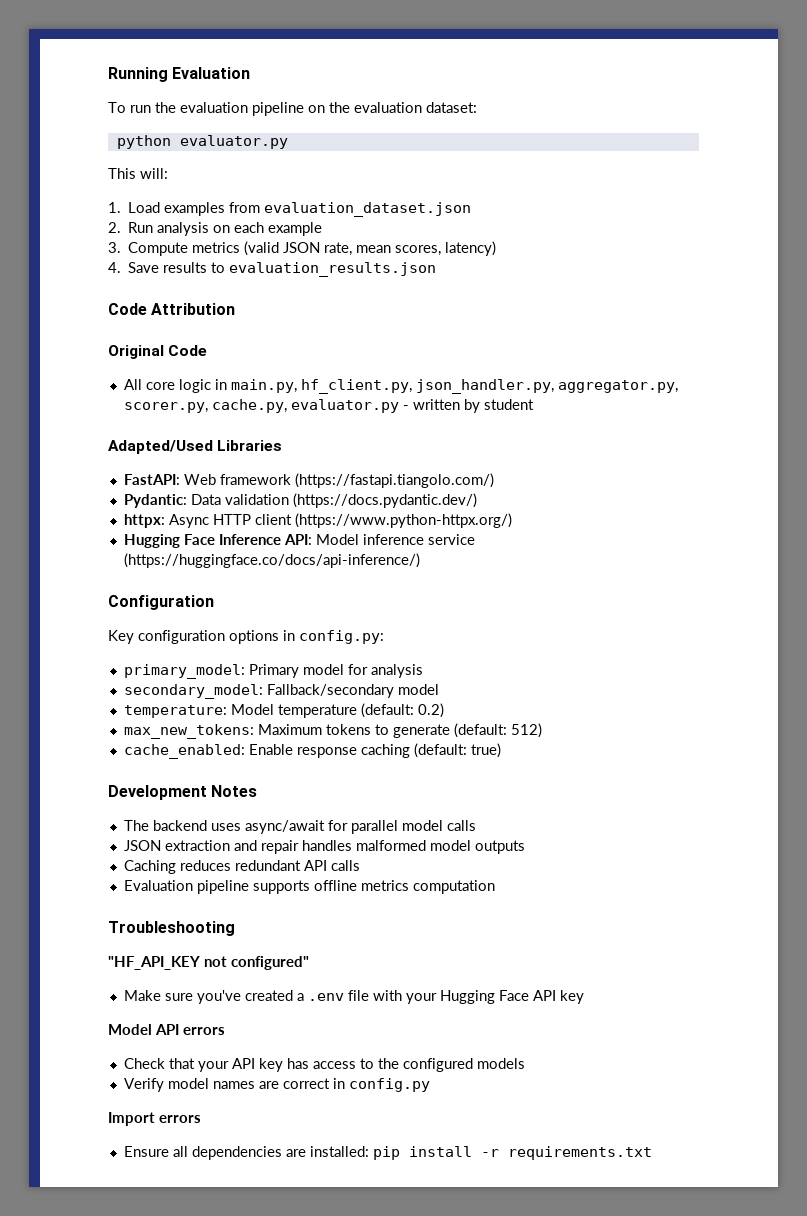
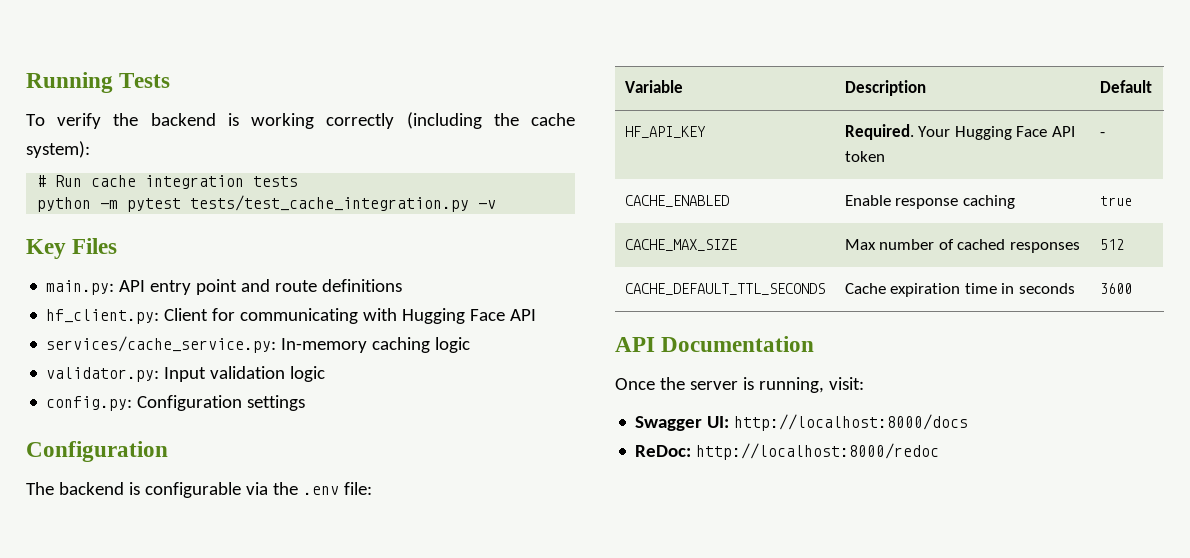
[172,67,251,79] Evaluation -> [119,73,171,88] Tests
[130,102,477,116] [116,135,288,149] [108,168,168,179] [108,202,472,217] [108,222,323,236] [108,241,497,256] [108,262,437,277] [108,303,236,315] [108,345,208,359] [123,379,678,394] [123,399,534,413] [108,440,283,454] [123,473,494,488] [123,493,477,508] [123,513,512,528] [123,534,475,548] [123,553,420,568] [108,595,214,610] [108,630,384,644] [123,664,423,679] [123,684,439,699] [123,703,444,718] [123,723,542,739] [123,743,501,759] [108,785,258,800] [123,820,476,834] [123,840,525,854] [123,860,360,874] [123,880,495,894] [108,921,235,936] [108,956,309,970] [123,990,584,1004] [108,1024,225,1035] [123,1058,525,1072] [123,1078,430,1092] [108,1112,201,1126] [123,1146,652,1160] run the evaluation pipeline on the evaluation dataset: // python evaluator.py // This will: // 1. Load examples from evaluation_dataset.json // 2. Run analysis on each example // 3. Compute metrics (valid JSON rate, mean scores, latency) // 4. Save results to evaluation_results.json // Code Attribution // Original Code // All core logic in main.py, hf_client.py, json_handler.py, aggregator.py, scorer.py, cache.py, evaluator.py - written by student // Adapted/Used Libraries // FastAPI: Web framework (https://fastapi.tiangolo.com/) // Pydantic: Data validation (https://docs.pydantic.dev/) // httpx: Async HTTP client (https://www.python-httpx.org/) // Hugging Face Inference API: Model inference service (https://huggingface.co/docs/api-inference/) // Configuration // Key configuration options in config.py: // primary_model: Primary model for analysis // secondary_model: Fallback/secondary model // temperature: Model temperature (default: 0.2) // max_new_tokens: Maximum tokens to generate (default: 512) // cache_enabled: Enable response caching (default: true) // Development Notes // The backend uses async/await for parallel model calls // JSON extraction and repair handles malformed model outputs // Caching reduces redundant API calls // Evaluation pipeline supports offline metrics computation // Troubleshooting // "HF_API_KEY not configured" // Make sure you've created a .env file with your Hugging Face API key // Model API errors // Check that your API key has access to the configured models // Verify model names are correct in config.py // Import errors // Ensure all dependencies are installed: pip install -r requirements.txt -> [57,112,575,129] [26,141,90,158] [37,175,299,189] [37,195,497,212] [26,238,118,259] [46,279,403,295] [46,308,537,324] [46,336,471,353] [46,366,326,382] [46,395,306,411] [26,441,168,462] [26,482,372,498] [624,80,683,93] [844,80,926,96] [1099,80,1152,93] [624,126,706,138] [844,124,1075,140] [844,151,885,162] [1099,132,1105,137] [624,195,729,207] [844,195,1015,209] [1099,196,1132,206] [624,239,737,251] [844,239,1080,253] [1099,239,1124,250] [624,283,825,295] [844,283,1075,297] [1099,283,1132,294] [615,336,815,352] [615,377,864,393] [635,414,969,431] [635,443,940,460] verify the backend is working correctly (including the cache system): // # Run cache integration tests // python -m pytest tests/test_cache_integration.py -v // Key Files // main.py: API entry point and route definitions // hf_client.py: Client for communicating with Hugging Face API // services/cache_service.py: In-memory caching logic // validator.py: Input validation logic // config.py: Configuration settings // Configuration // The backend is configurable via the .env file: // Variable | Description | Default // HF_API_KEY | Required. Your Hugging Face API token | - // CACHE_ENABLED | Enable response caching | true // CACHE_MAX_SIZE | Max number of cached responses | 512 // CACHE_DEFAULT_TTL_SECONDS | Cache expiration time in seconds | 3600 // API Documentation // Once the server is running, visit: // Swagger UI: http://localhost:8000/docs // ReDoc: http://localhost:8000/redoc

